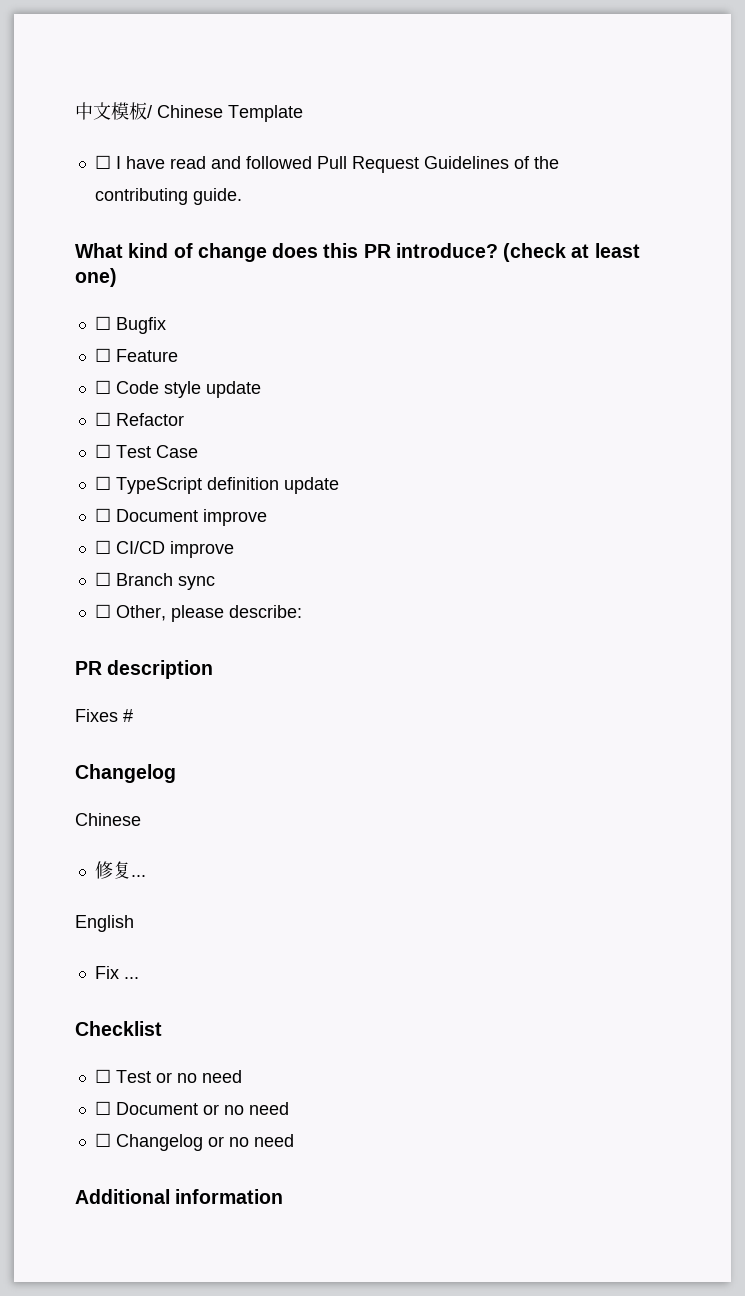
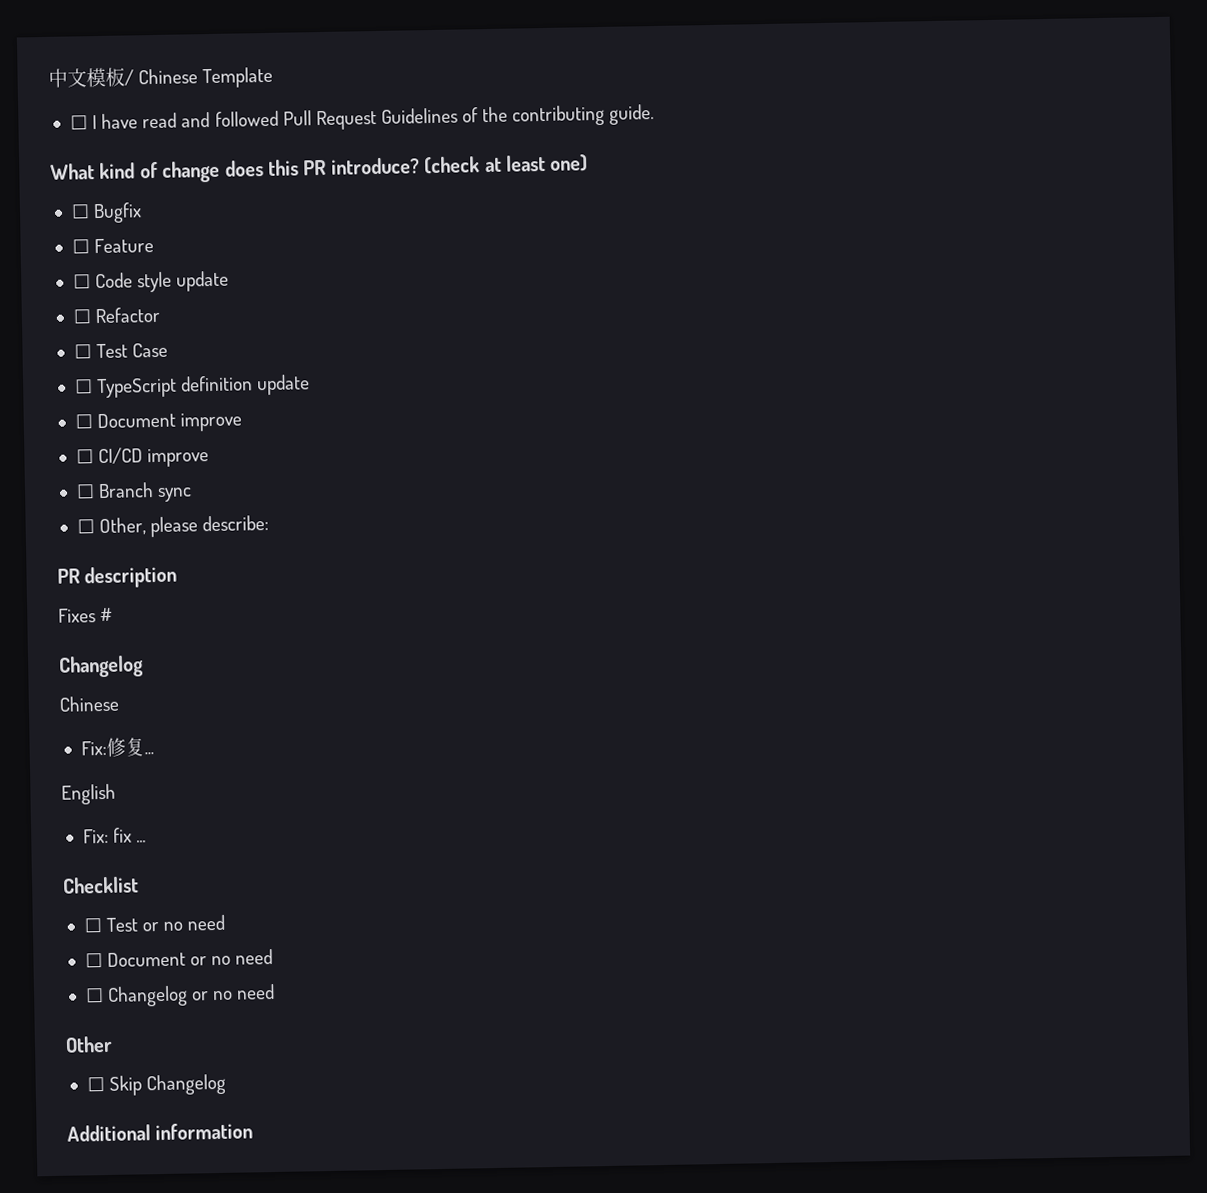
(141, 819) none -> [80,740,107,756] Fix:
[94,966,119,979] Fix -> [82,827,133,844] Fix: fix
(294, 1140) none -> [65,1035,113,1053] [86,1073,227,1096] // Other // ☐ Skip Changelog

